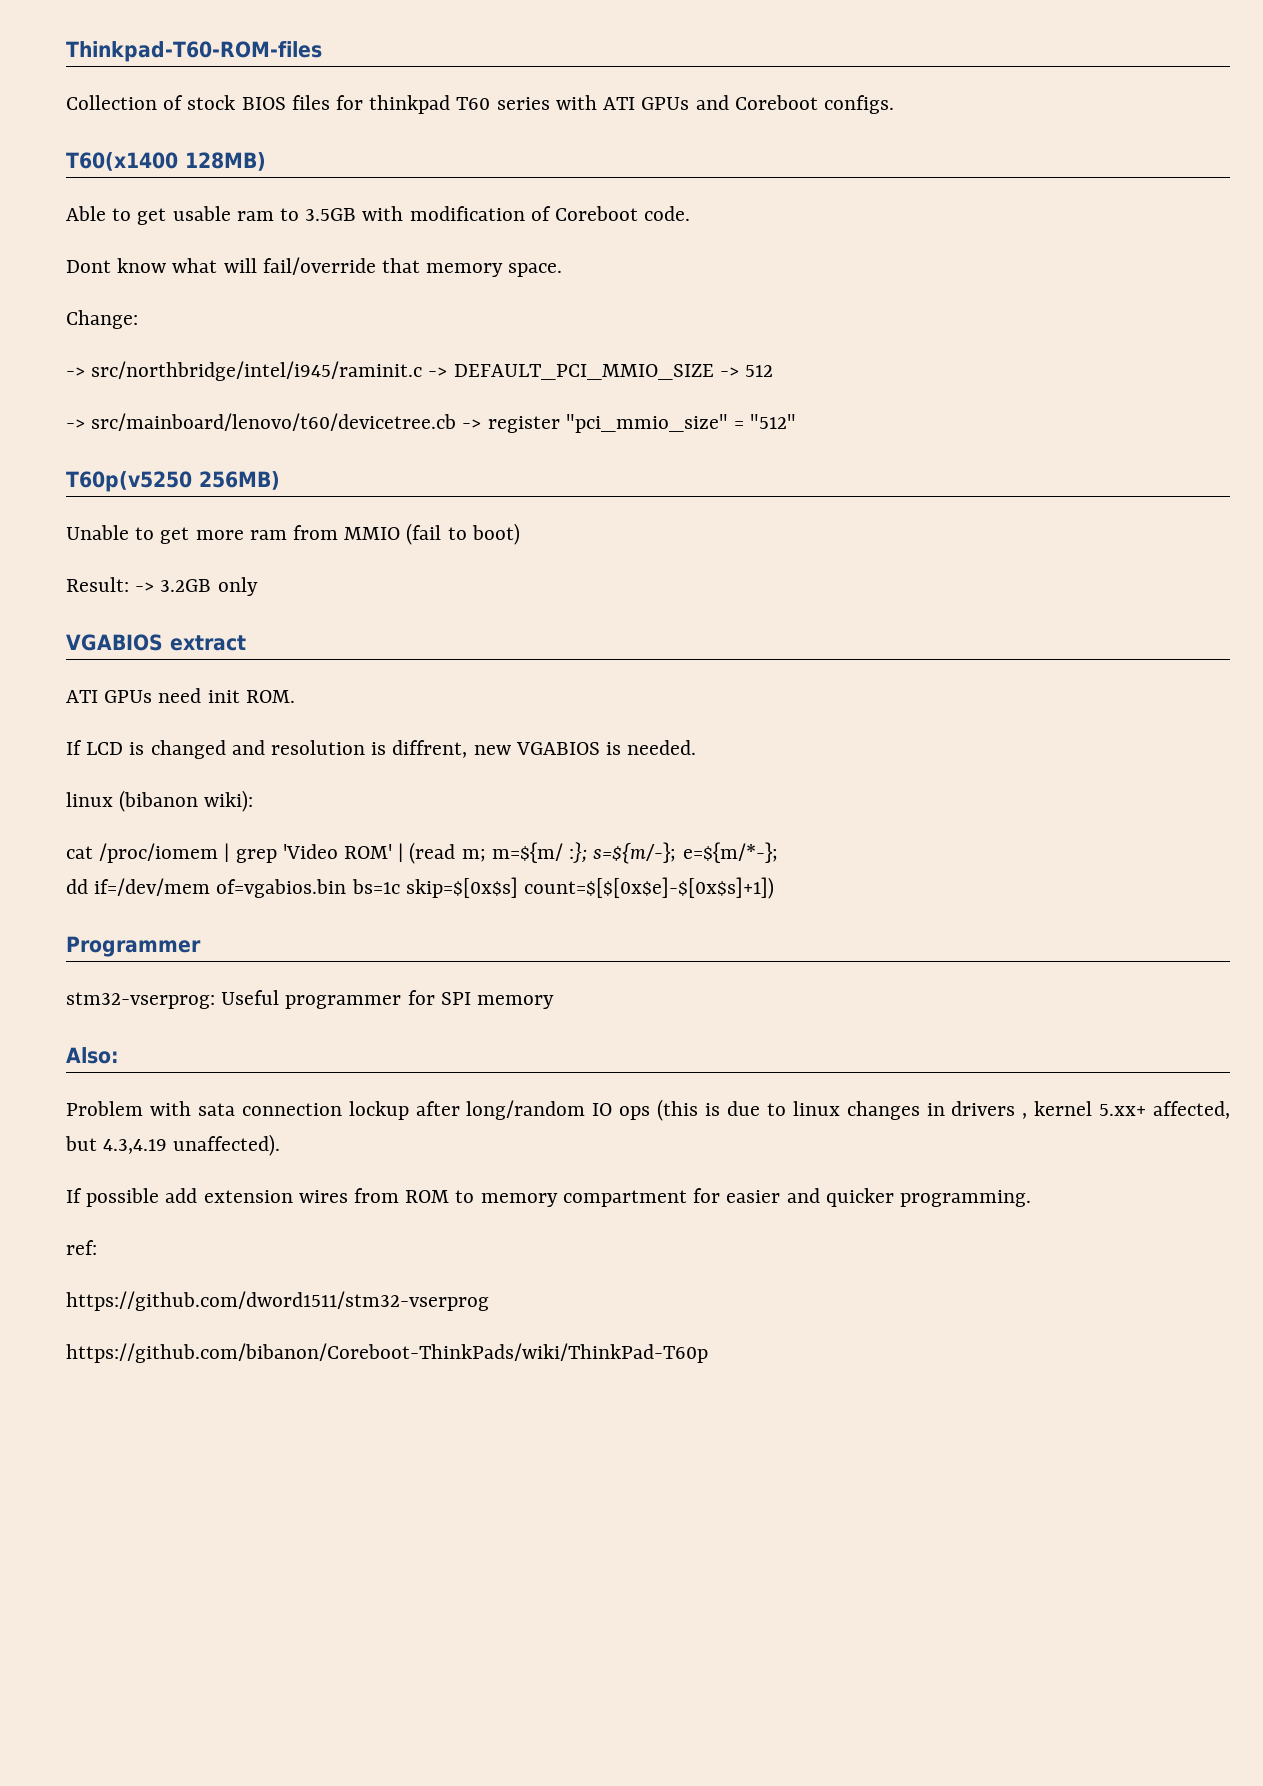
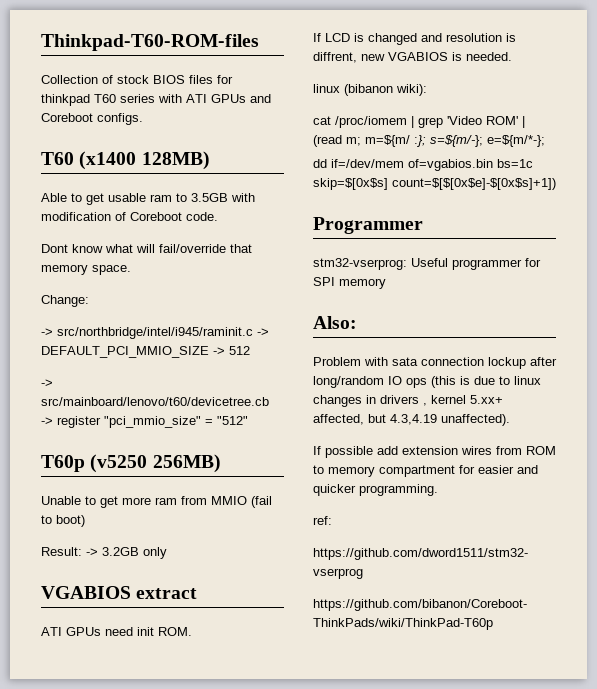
[66,152,178,171] T60(x1400 -> [41,151,137,170] T60 (x1400
[66,471,192,492] T60p(v5250 -> [41,454,148,473] T60p (v5250

